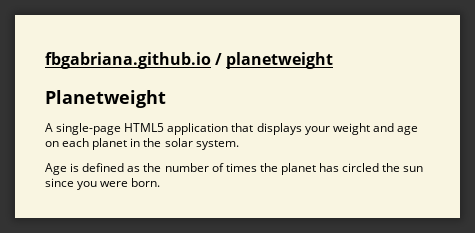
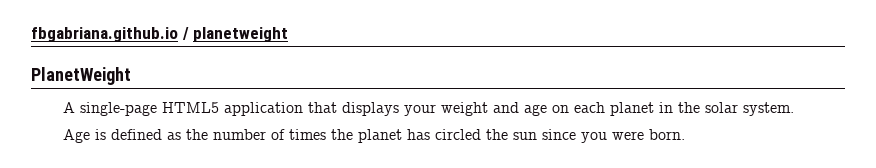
[45,90,166,108] Planetweight -> [31,67,131,85] PlanetWeight

